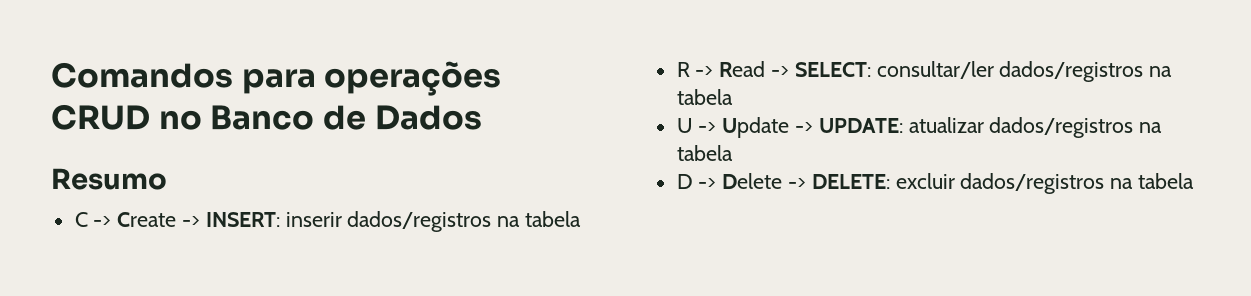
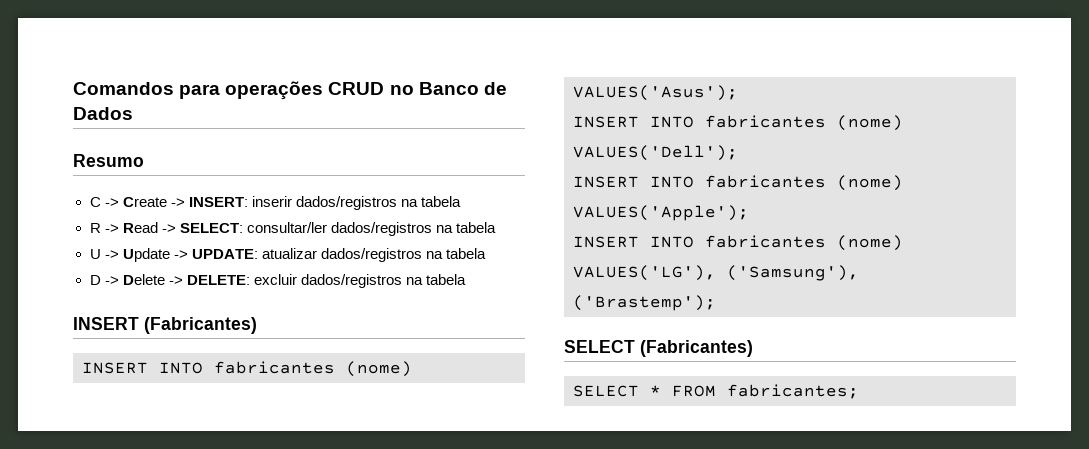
(1195, 181) none -> [73,317,257,334] [82,361,412,377] [573,85,738,101] [573,115,903,131] [573,145,738,161] [573,175,903,191] [573,205,749,221] [573,235,903,251] [573,265,859,281] [573,295,716,311] [564,340,753,357] [573,384,859,399] // INSERT (Fabricantes) // INSERT INTO fabricantes (nome) VALUES('Asus'); // INSERT INTO fabricantes (nome) VALUES('Dell'); // INSERT INTO fabricantes (nome) VALUES('Apple'); // INSERT INTO fabricantes (nome) VALUES('LG'), ('Samsung'), ('Brastemp'); // SELECT (Fabricantes) // SELECT * FROM fabricantes;

